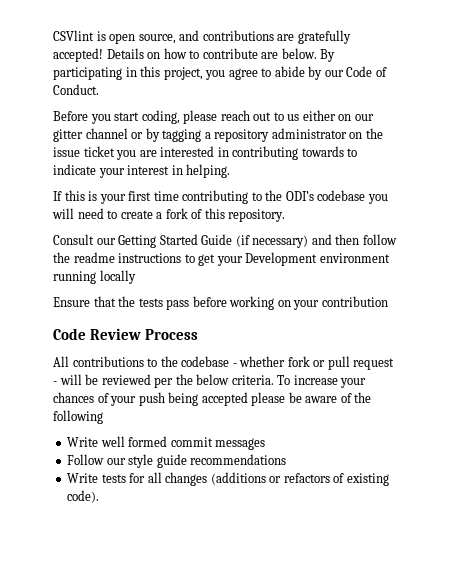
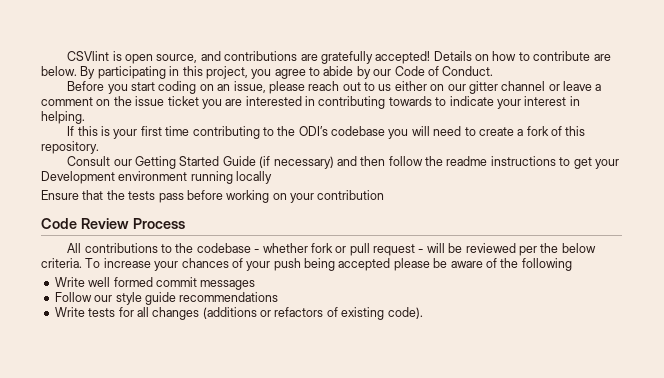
[141,110,180,124] coding, -> [158,81,266,94] coding on an issue,
[145,128,347,142] by tagging a repository administrator -> [563,81,602,91] [41,97,93,106] leave a comment

